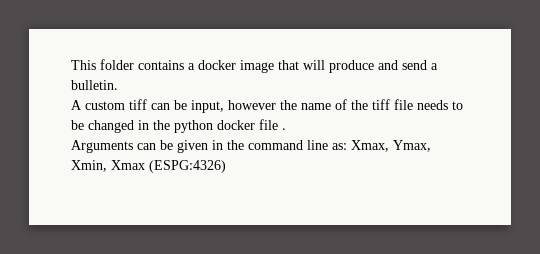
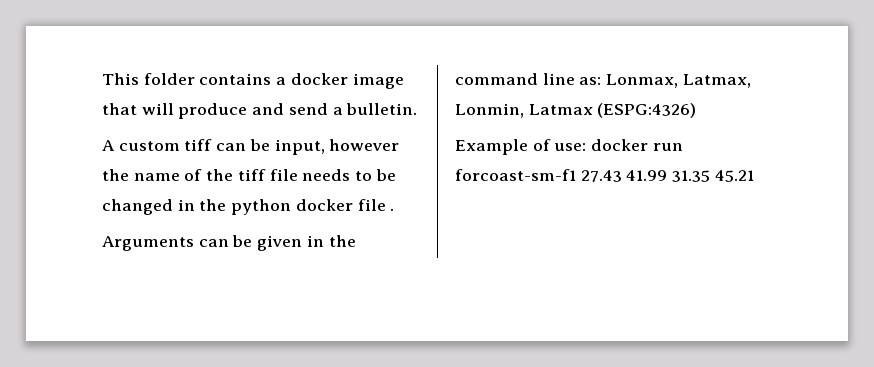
[351,140,431,152] [71,160,226,173] Xmax, Ymax, Xmin, Xmax (ESPG:4326) -> [606,74,751,88] [455,103,697,118] [455,139,683,155] [455,169,754,182] Lonmax, Latmax, Lonmin, Latmax (ESPG:4326) // Example of use: docker run forcoast-sm-f1 27.43 41.99 31.35 45.21

